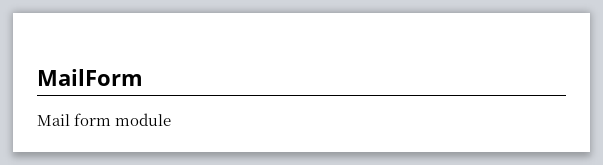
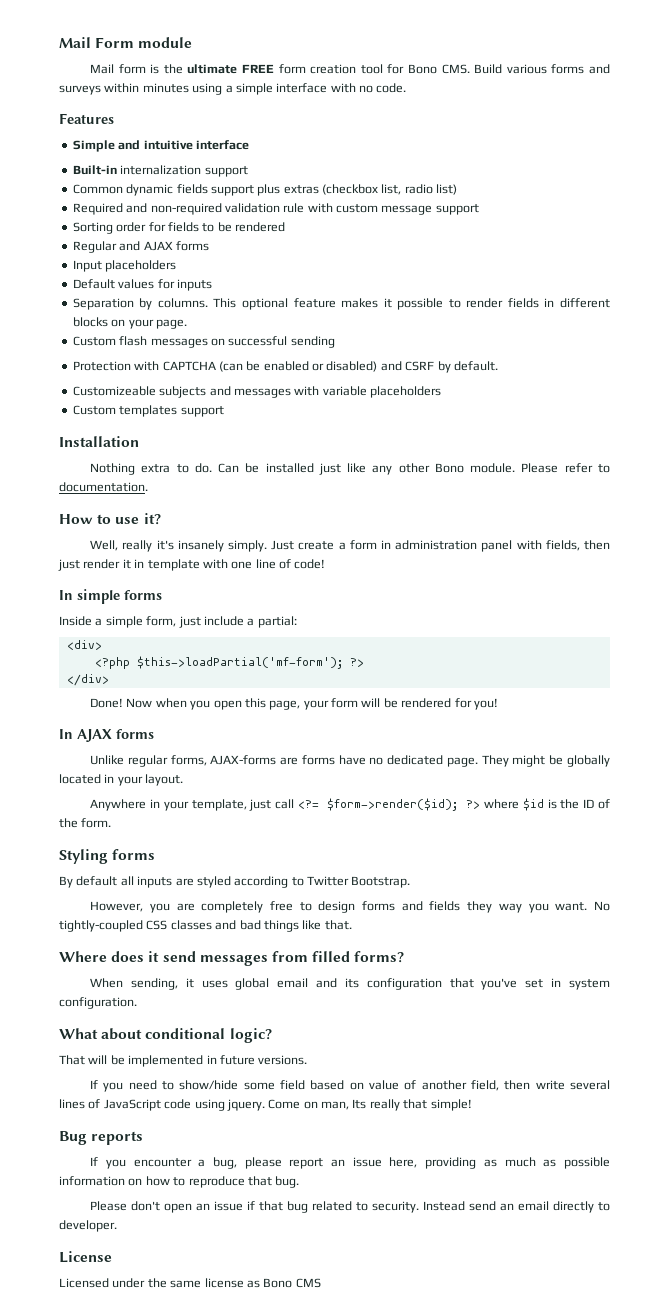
[37,69,143,86] MailForm -> [59,37,193,48] Mail Form module
[115,113,172,126] module -> [150,64,611,74] [59,83,407,95] [59,113,114,124] [72,140,249,152] [72,165,248,177] [72,184,458,196] [72,203,479,215] [72,222,285,234] [72,241,209,253] [72,260,177,272] [72,279,212,291] [72,298,611,310] [72,317,187,329] [72,336,335,348] [72,361,498,373] [72,386,441,398] [72,405,224,417] [59,436,139,447] [90,463,610,475] [59,482,148,492] [59,513,161,525] [90,540,610,552] [58,559,326,571] [59,589,162,604] [59,616,297,628] [66,640,102,650] [94,656,364,669] [66,674,109,686] [90,698,498,710] [59,729,154,742] [90,755,611,767] [59,774,184,786] [90,798,611,811] [59,818,112,828] [59,849,156,864] [59,876,411,888] [90,901,610,913] [59,920,352,932] [59,951,405,966] [90,978,610,990] [59,997,137,1009] [59,1028,272,1043] [59,1055,308,1067] [90,1080,610,1092] [59,1099,472,1111] [59,1131,144,1145] [90,1157,610,1169] [59,1176,300,1188] [90,1201,611,1213] [59,1220,117,1232] [59,1251,112,1263] [59,1278,321,1288] is the ultimate FREE form creation tool for Bono CMS. Build various forms and surveys within minutes using a simple interface with no code. // Features // Simple and intuitive interface // Built-in internalization support // Common dynamic fields support plus extras (checkbox list, radio list) // Required and non-required validation rule with custom message support // Sorting order for fields to be rendered // Regular and AJAX forms // Input placeholders // Default values for inputs // Separation by columns. This optional feature makes it possible to render fields in different blocks on your page. // Custom flash messages on successful sending // Protection with CAPTCHA (can be enabled or disabled) and CSRF by default. // Customizeable subjects and messages with variable placeholders // Custom templates support // Installation // Nothing extra to do. Can be installed just like any other Bono module. Please refer to documentation. // How to use it? // Well, really it's insanely simply. Just create a form in administration panel with fields, then just render it in template with one line of code! // In simple forms // Inside a simple form, just include a partial: // <div> // <?php $this->loadPartial('mf-form'); ?> // </div> // Done! Now when you open this page, your form will be rendered for you! // In AJAX forms // Unlike regular forms, AJAX-forms are forms have no dedicated page. They might be globally located in your layout. // Anywhere in your template, just call <?= $form->render($id); ?> where $id is the ID of the form. // Styling forms // By default all inputs are styled according to Twitter Bootstrap. // However, you are completely free to design forms and fields they way you want. No tightly-coupled CSS classes and bad things like that. // Where does it send messages from filled forms? // When sending, it uses global email and its configuration that you've set in system configuration. // What about conditional logic? // That will be implemented in future versions. // If you need to show/hide some field based on value of another field, then write several lines of JavaScript code using jquery. Come on man, Its really that simple! // Bug reports // If you encounter a bug, please report an issue here, providing as much as possible information on how to reproduce that bug. // Please don't open an issue if that bug related to security. Instead send an email directly to developer. // License // Licensed under the same license as Bono CMS

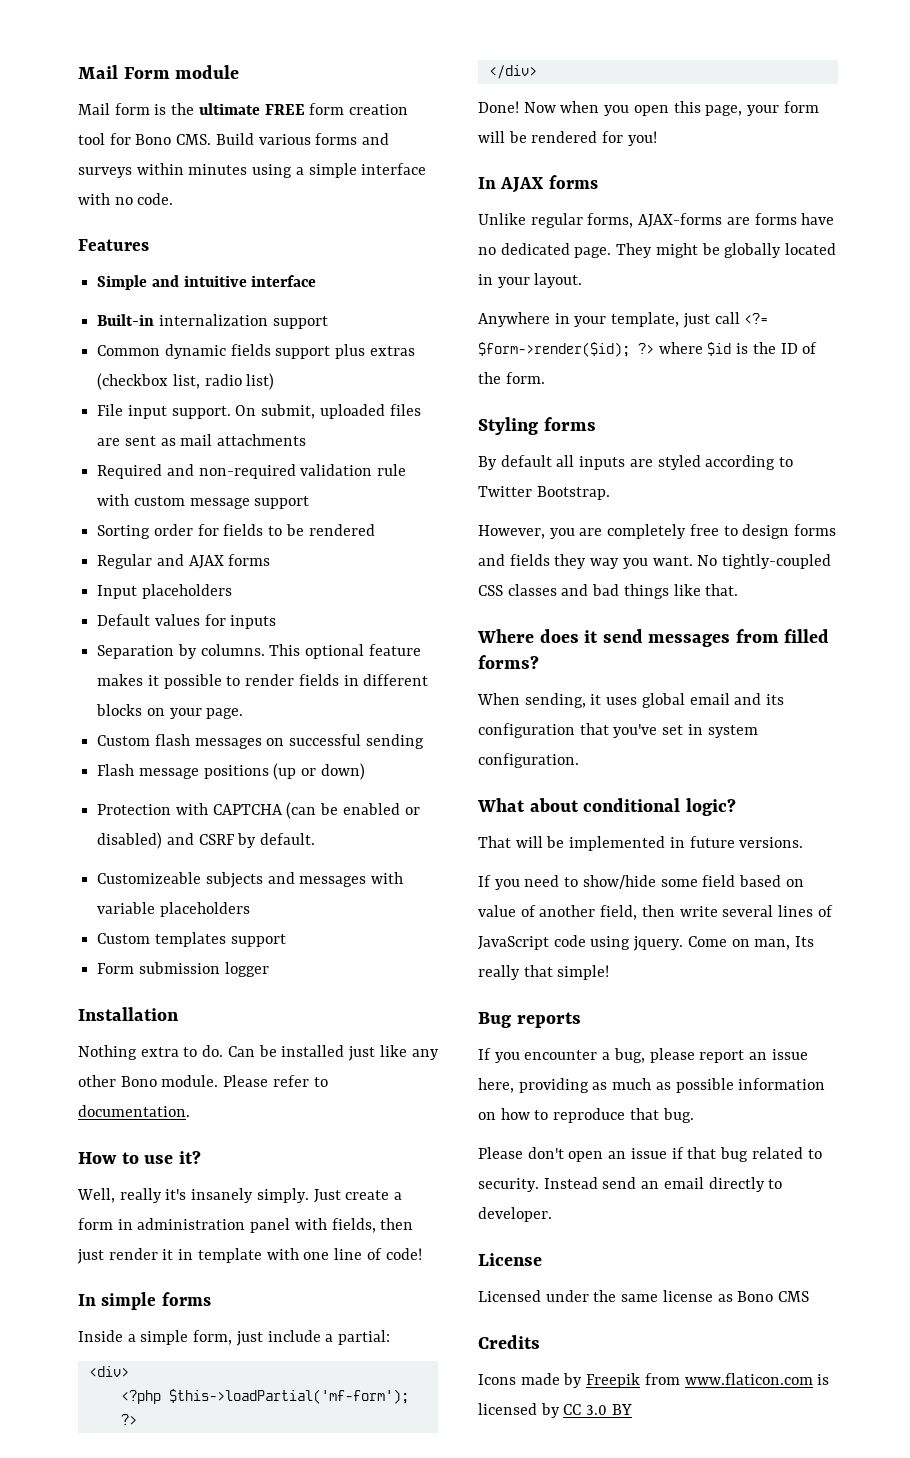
(458, 189) none -> [97,404,421,419] [97,434,307,446] // File input support. On submit, uploaded files are sent as mail attachments
(335, 342) none -> [97,763,365,780] // Flash message positions (up or down)
(224, 411) none -> [97,962,269,977] // Form submission logger
(321, 1283) none -> [478,1335,540,1349] [478,1373,830,1388] [478,1403,632,1418] // Credits // Icons made by Freepik from www.flaticon.com is licensed by CC 3.0 BY

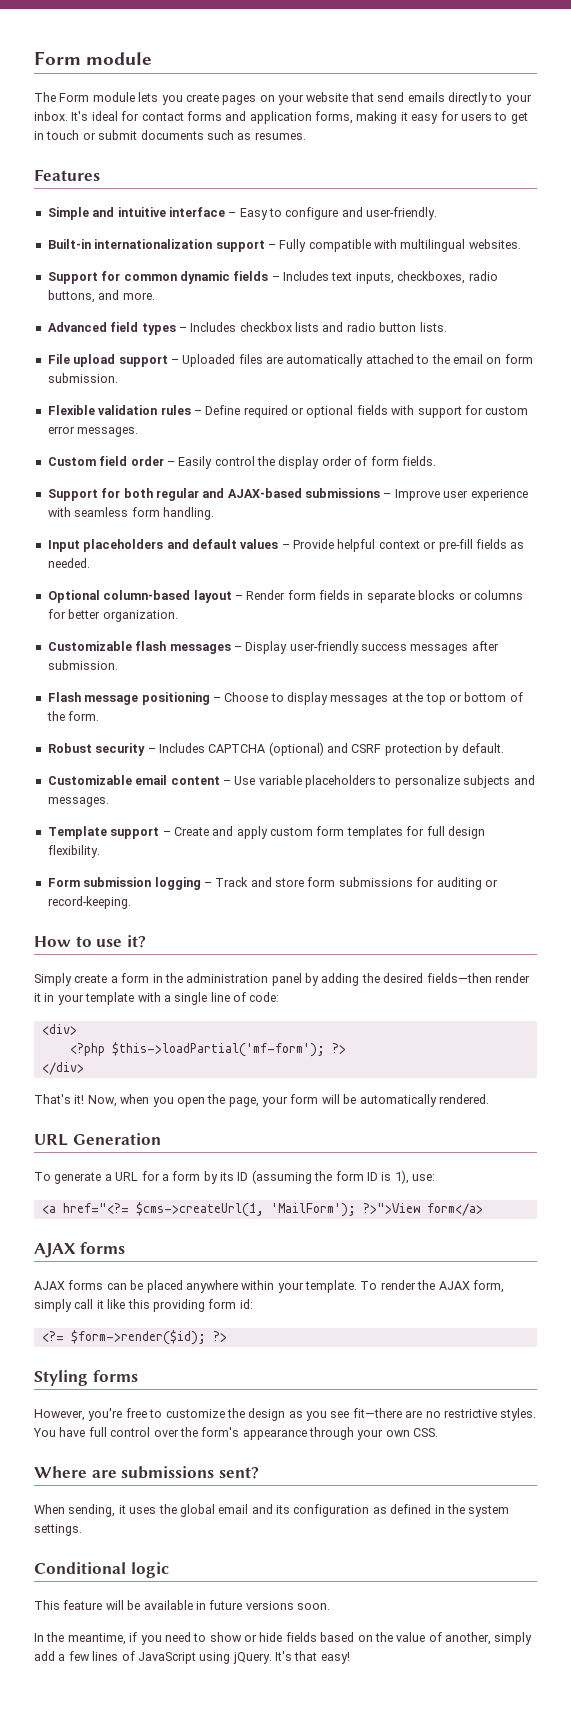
[78,65,118,79] Mail -> (34, 58) none
[78,103,409,115] [78,133,390,145] [78,163,427,178] [78,193,174,205] Mail form is the ultimate FREE form creation tool for Bono CMS. Build various forms and surveys within minutes using a simple interface with no code. -> [34,92,532,105] [34,111,528,124] [34,130,306,140] The Form module lets you create pages on your website that send emails directly to your inbox. It's ideal for contact forms and application forms, making it easy for users to get in touch or submit documents such as resumes.
(317, 281) none -> [228,207,438,220] – Easy to configure and user-friendly.
[158,314,328,329] [97,344,415,359] [97,373,275,390] [97,404,421,419] [97,434,307,446] [97,464,407,479] [97,494,310,509] [97,524,375,539] [97,554,271,569] [97,584,232,599] [97,614,277,629] [97,644,421,659] [97,674,429,689] [96,704,244,719] [97,734,424,749] [97,763,365,780] [97,802,420,819] [97,832,163,849] internalization support // Common dynamic fields support plus extras (checkbox list, radio list) // File input support. On submit, uploaded files are sent as mail attachments // Required and non-required validation rule with custom message support // Sorting order for fields to be rendered // Regular and AJAX forms // Input placeholders // Default values for inputs // Separation by columns. This optional feature makes it possible to render fields in different blocks on your page. // Custom flash messages on successful sending // Flash message positions (up or down) // Protection with CAPTCHA (can be enabled or disabled) -> [94,239,521,252] [47,271,498,284] [47,290,155,303] [47,322,447,335] [47,354,533,367] [47,373,118,383] [47,405,529,418] [47,426,139,437] [47,456,436,469] [47,488,528,501] [47,507,214,520] [47,539,525,552] [47,558,90,568] [47,590,523,603] [47,609,178,622] [47,641,499,654] [47,660,118,670] [47,692,523,705] [46,711,100,721] [47,742,324,756] internationalization support – Fully compatible with multilingual websites. // Support for common dynamic fields – Includes text inputs, checkboxes, radio buttons, and more. // Advanced field types – Includes checkbox lists and radio button lists. // File upload support – Uploaded files are automatically attached to the email on form submission. // Flexible validation rules – Define required or optional fields with support for custom error messages. // Custom field order – Easily control the display order of form fields. // Support for both regular and AJAX-based submissions – Improve user experience with seamless form handling. // Input placeholders and default values – Provide helpful context or pre-fill fields as needed. // Optional column-based layout – Render form fields in separate blocks or columns for better organization. // Customizable flash messages – Display user-friendly success messages after submission. // Flash message positioning – Choose to display messages at the top or bottom of the form. // Robust security – Includes CAPTCHA (optional)
(235, 839) none -> [384,744,442,756] protection
[97,872,404,888] [97,902,250,917] [97,932,286,947] [97,962,269,977] [78,1007,179,1021] [78,1045,439,1061] [78,1075,328,1087] [78,1105,190,1117] [78,1151,201,1164] [77,1188,341,1203] Customizeable subjects and messages with variable placeholders // Custom templates support // Form submission logger // Installation // Nothing extra to do. Can be installed just like any other Bono module. Please refer to documentation. // How to use it? // Well, really it's insanely simply. Just -> [47,775,535,788] [47,797,109,807] [47,826,485,839] [47,845,100,858] [47,877,498,890] [47,896,131,909] [34,935,146,948] [34,973,72,986] Customizable email content – Use variable placeholders to personalize subjects and messages. // Template support – Create and apply custom form templates for full design flexibility. // Form submission logging – Track and store form submissions for auditing or record-keeping. // How to use it? // Simply
(133, 1224) none -> [164,973,183,983] the
[294,1218,414,1233] [77,1249,104,1264] with fields, then just -> [305,973,492,986] by adding the desired fields—then
(194, 1254) none -> [57,994,84,1005] your
[303,1248,422,1260] [78,1292,211,1310] [78,1330,391,1346] one line of code! // In simple forms // Inside a simple form, just include a partial: -> [163,992,280,1005] a single line of code:
[478,101,556,113] Done! Now -> [34,1094,117,1107] That's it! Now,
[673,101,701,113] this -> [207,1094,226,1104] the
[531,131,657,146] [478,175,598,193] [478,213,835,228] [478,243,837,258] [478,273,583,288] [478,312,769,328] [478,342,818,357] [478,372,545,384] [478,417,596,435] [478,455,794,470] [478,486,610,500] [478,524,837,539] [478,554,832,569] [478,584,739,599] [477,629,830,647] [478,655,539,669] rendered for you! // In AJAX forms // Unlike regular forms, AJAX-forms are forms have no dedicated page. They might be globally located in your layout. // Anywhere in your template, just call <?= $form->render($id); ?> where $id is the ID of the form. // Styling forms // By default all inputs are styled according to Twitter Bootstrap. // However, you are completely free to design forms and fields they way you want. No tightly-coupled CSS classes and bad things like that. // Where does it send messages from filled forms? -> [359,1094,489,1107] [34,1133,161,1146] [34,1170,435,1184] [41,1202,483,1217] [34,1242,125,1258] [34,1280,504,1293] [34,1299,253,1312] [41,1330,227,1345] [34,1370,138,1386] [34,1408,537,1421] [33,1427,439,1440] [34,1466,259,1479] automatically rendered. // URL Generation // To generate a URL for a form by its ID (assuming the form ID is 1), use: // <a href="<?= $cms->createUrl(1, 'MailForm'); ?>">View form</a> // AJAX forms // AJAX forms can be placed anywhere within your template. To render the AJAX form, simply call it like this providing form id: // <?= $form->render($id); ?> // Styling forms // However, you're free to customize the design as you see fit—there are no restrictive styles. You have full control over the form's appearance through your own CSS. // Where are submissions sent?
(638, 701) none -> [158,1504,177,1514] the
[579,723,758,738] [478,753,579,768] [477,798,736,816] [478,836,666,851] that you've set in system configuration. // What about conditional logic? // That will be implemented -> [372,1504,510,1517] [34,1524,82,1536] [34,1562,169,1578] [34,1600,193,1610] as defined in the system settings. // Conditional logic // This feature will be available
[739,837,804,848] [478,875,736,890] versions. // If you need to show/hide some field -> [245,1601,330,1610] [34,1632,317,1645] versions soon. // In the meantime, if you need to show or hide fields
(804, 883) none -> [374,1632,393,1642] the
[539,905,833,920] [478,935,815,951] [478,965,610,980] [478,1012,581,1028] [478,1048,808,1063] [478,1078,826,1093] [478,1108,694,1123] [478,1147,822,1162] [478,1177,783,1192] [478,1207,552,1222] [478,1253,542,1266] [478,1290,810,1302] [478,1335,540,1349] [478,1373,830,1388] [478,1403,632,1418] another field, then write several lines of JavaScript code using jquery. Come on man, Its really that simple! // Bug reports // If you encounter a bug, please report an issue here, providing as much as possible information on how to reproduce that bug. // Please don't open an issue if that bug related to security. Instead send an email directly to developer. // License // Licensed under the same license as Bono CMS // Credits // Icons made by Freepik from www.flaticon.com is licensed by CC 3.0 BY -> [445,1632,533,1645] [34,1651,350,1664] another, simply add a few lines of JavaScript using jQuery. It's that easy!

